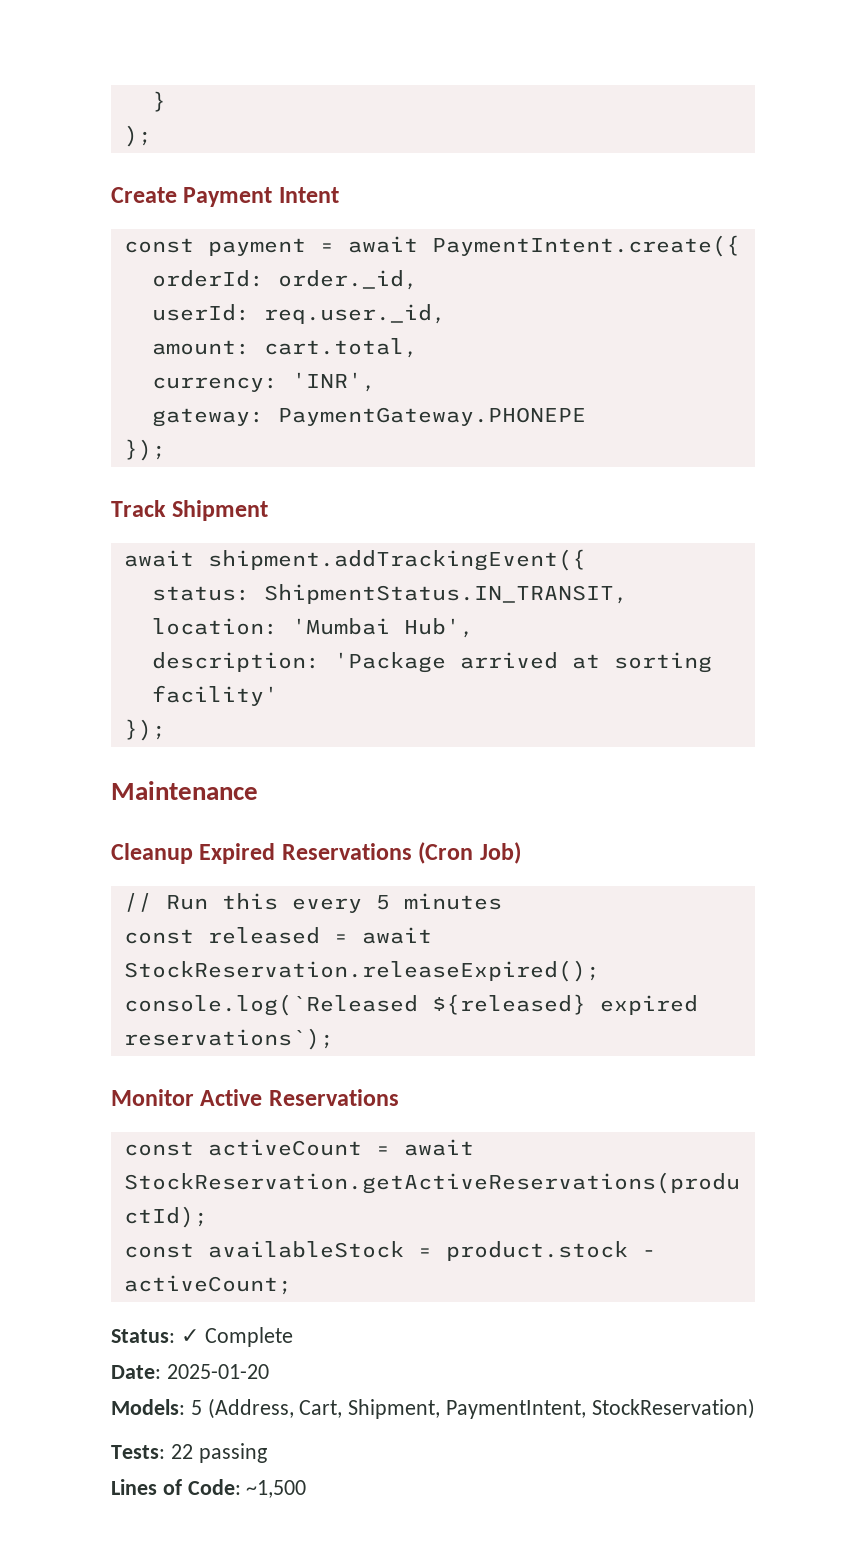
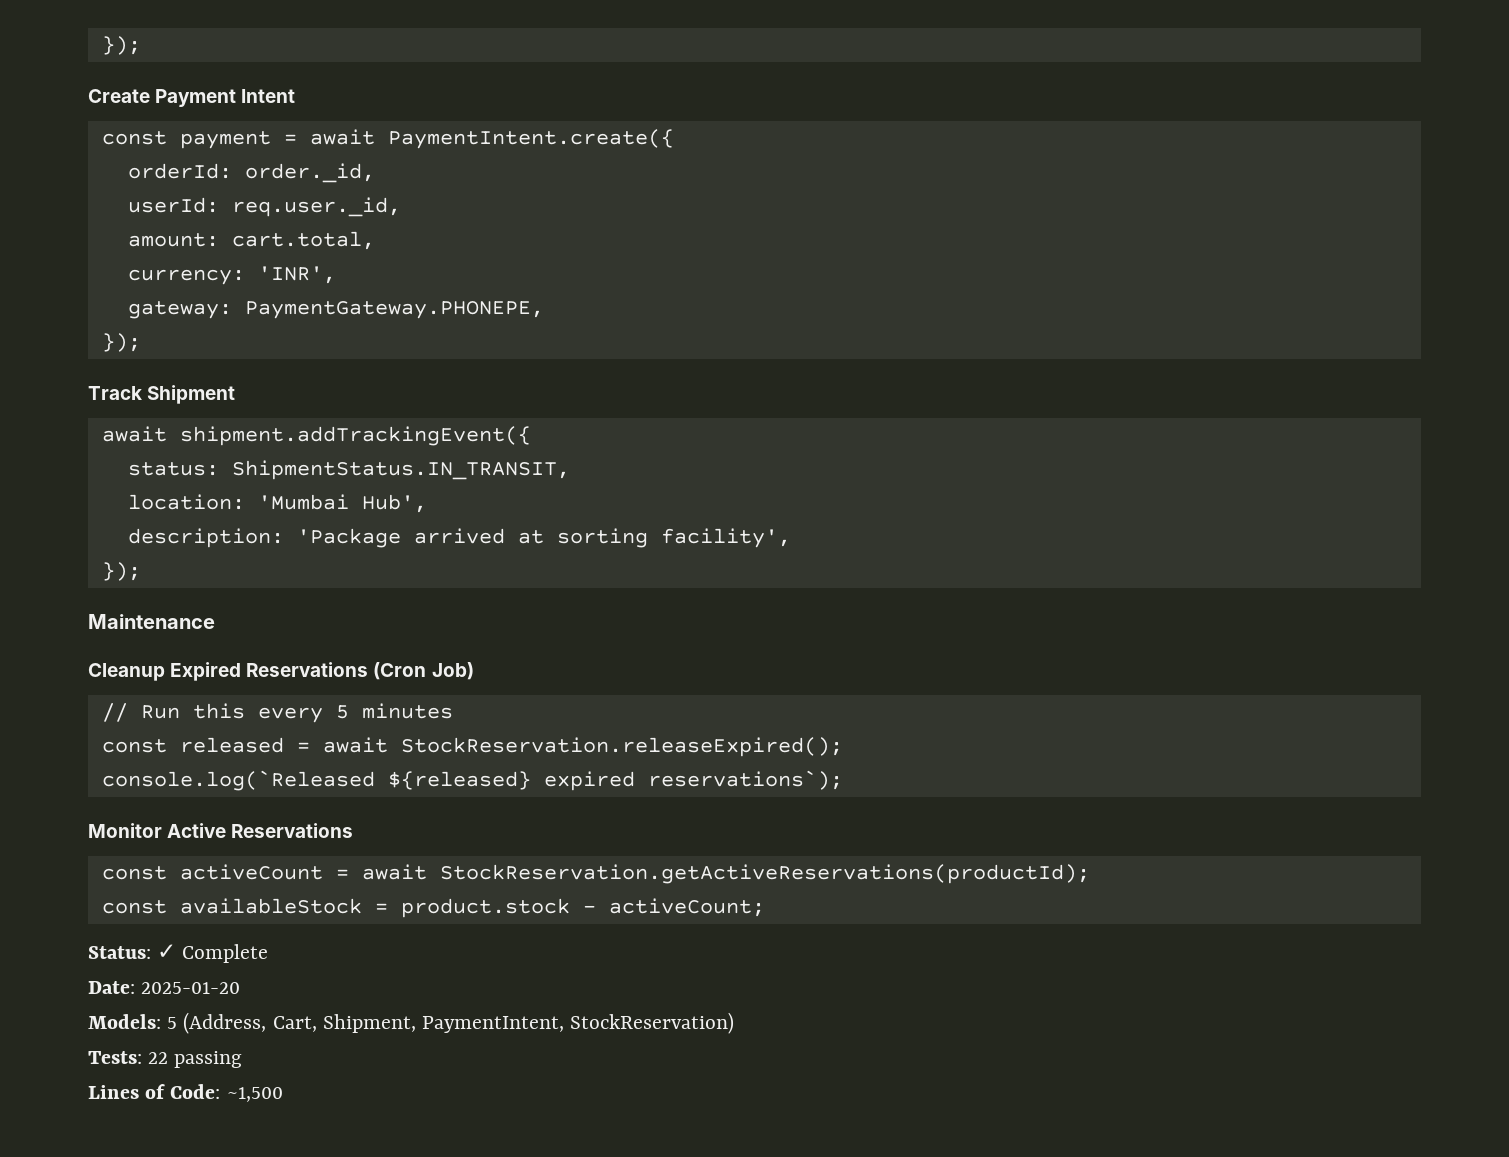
[151,91,166,112] [123,125,152,147] } // ); -> [101,36,141,55] });
[277,407,586,426] PaymentGateway.PHONEPE -> [244,301,544,319] PaymentGateway.PHONEPE,
[151,685,278,706] facility' -> [660,528,791,548] facility',

